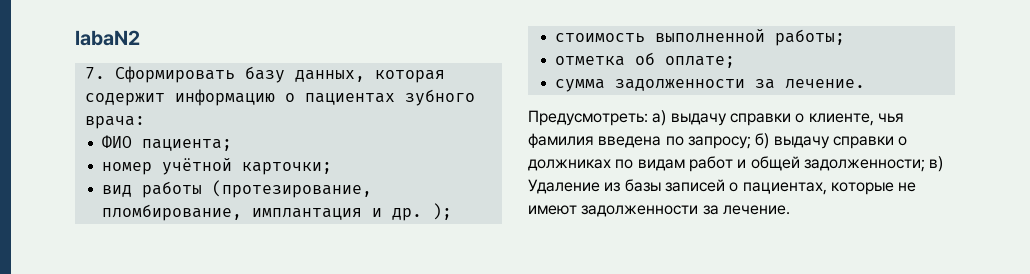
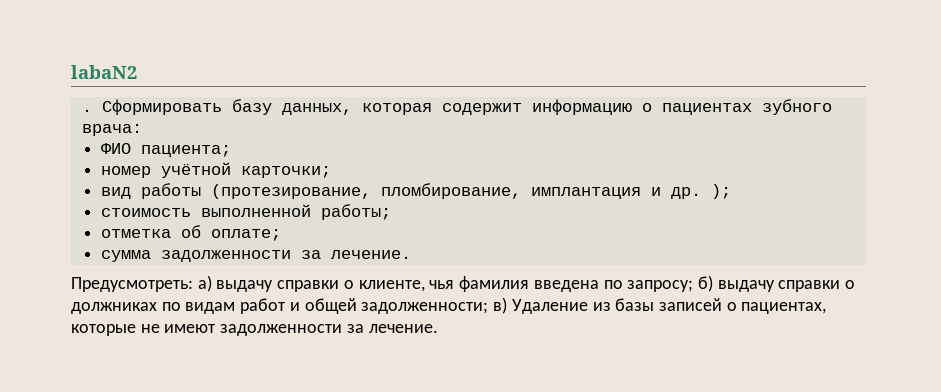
[84,67,105,79] 7. -> [81,109,92,112] .

